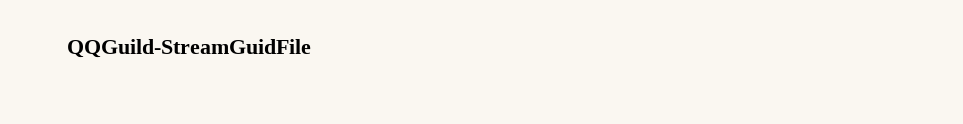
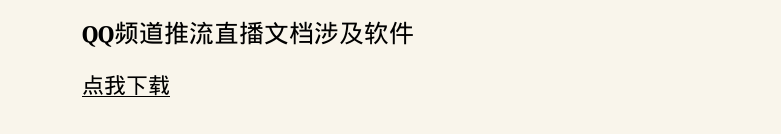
[67,39,311,58] QQGuild-StreamGuidFile -> [82,21,414,47] [82,75,170,96] QQ频道推流直播文档涉及软件 // 点我下载

